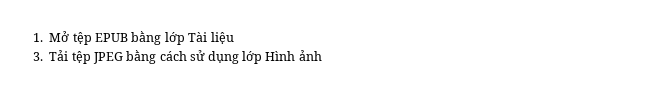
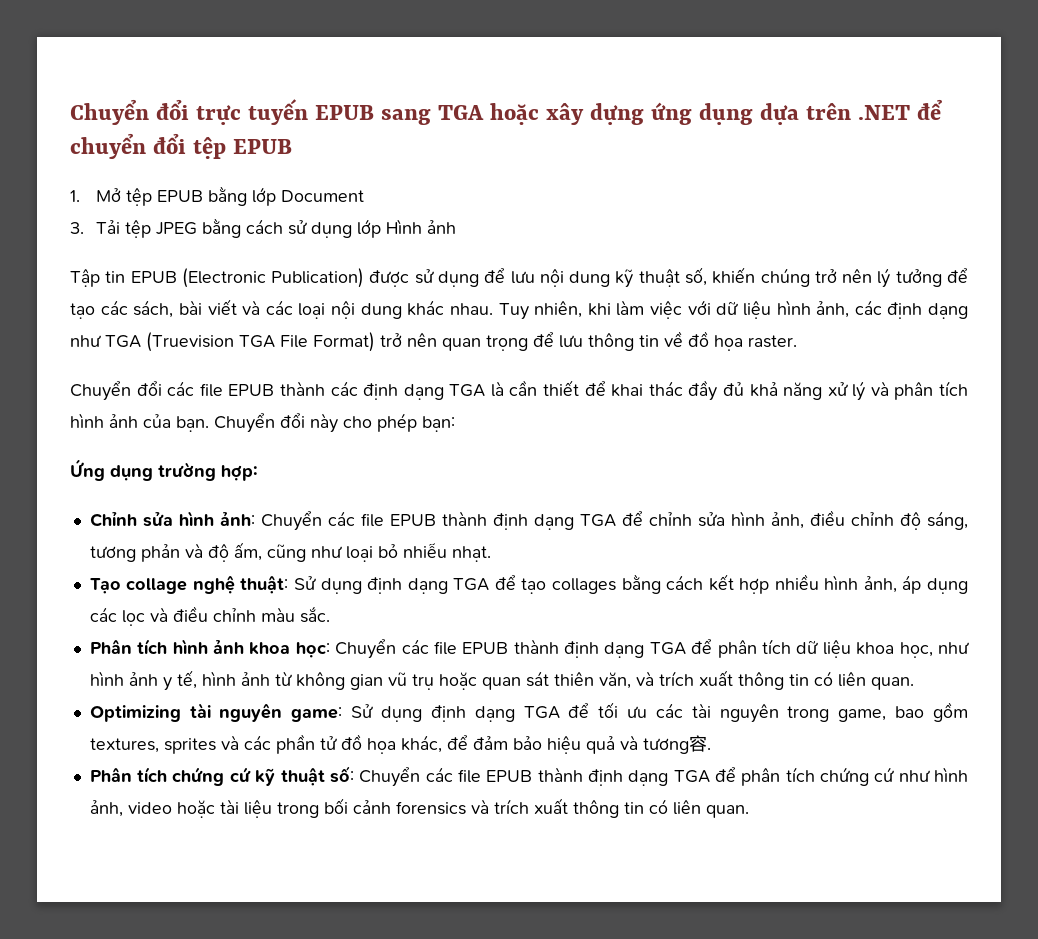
(33, 37) none -> [70,99,943,125] [70,133,293,159] Chuyển đổi trực tuyến EPUB sang TGA hoặc xây dựng ứng dụng dựa trên .NET để chuyển đổi tệp EPUB //
[188,32,234,44] Tài liệu -> [281,190,365,202] Document
(322, 55) none -> [70,267,969,288] [70,299,968,320] [70,331,797,352] [70,380,969,401] [70,413,455,433] [70,459,258,481] [89,510,968,531] [89,542,491,562] [89,574,968,594] [89,606,330,626] [89,639,969,659] [89,670,914,691] [89,702,968,723] [89,734,711,754] [89,766,969,787] [89,798,749,818] // Tập tin EPUB (Electronic Publication) được sử dụng để lưu nội dung kỹ thuật số, khiến chúng trở nên lý tưởng để tạo các sách, bài viết và các loại nội dung khác nhau. Tuy nhiên, khi làm việc với dữ liệu hình ảnh, các định dạng như TGA (Truevision TGA File Format) trở nên quan trọng để lưu thông tin về đồ họa raster. // Chuyển đổi các file EPUB thành các định dạng TGA là cần thiết để khai thác đầy đủ khả năng xử lý và phân tích hình ảnh của bạn. Chuyển đổi này cho phép bạn: // Ứng dụng trường hợp: // Chỉnh sửa hình ảnh: Chuyển các file EPUB thành định dạng TGA để chỉnh sửa hình ảnh, điều chỉnh độ sáng, tương phản và độ ấm, cũng như loại bỏ nhiễu nhạt. // Tạo collage nghệ thuật: Sử dụng định dạng TGA để tạo collages bằng cách kết hợp nhiều hình ảnh, áp dụng các lọc và điều chỉnh màu sắc. // Phân tích hình ảnh khoa học: Chuyển các file EPUB thành định dạng TGA để phân tích dữ liệu khoa học, như hình ảnh y tế, hình ảnh từ không gian vũ trụ hoặc quan sát thiên văn, và trích xuất thông tin có liên quan. // Optimizing tài nguyên game: Sử dụng định dạng TGA để tối ưu các tài nguyên trong game, bao gồm textures, sprites và các phần tử đồ họa khác, để đảm bảo hiệu quả và tương容. // Phân tích chứng cứ kỹ thuật số: Chuyển các file EPUB thành định dạng TGA để phân tích chứng cứ như hình ảnh, video hoặc tài liệu trong bối cảnh forensics và trích xuất thông tin có liên quan.

